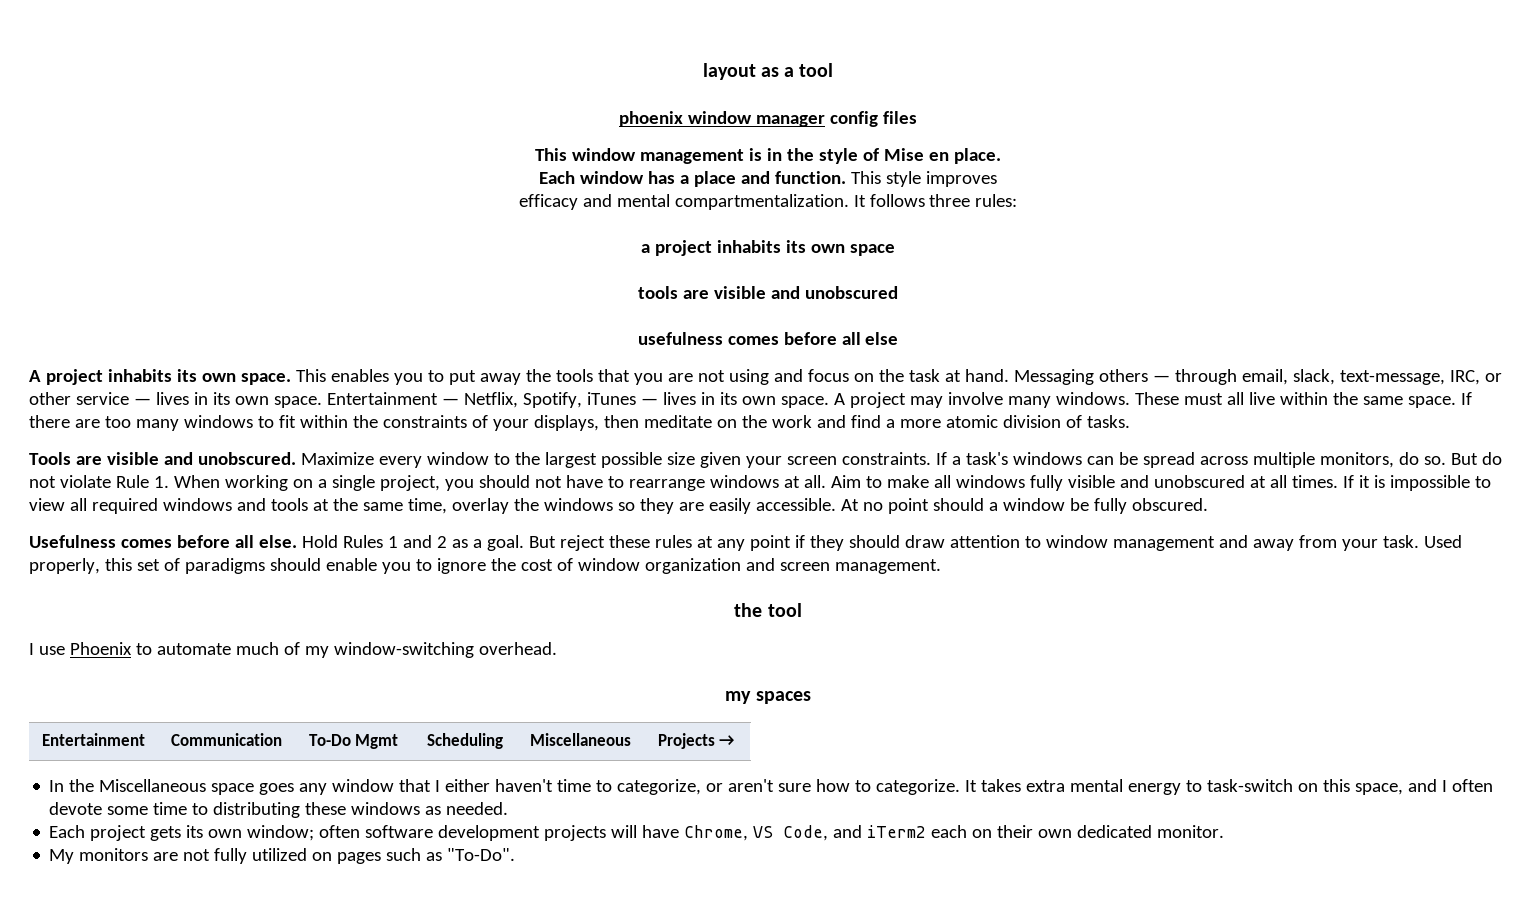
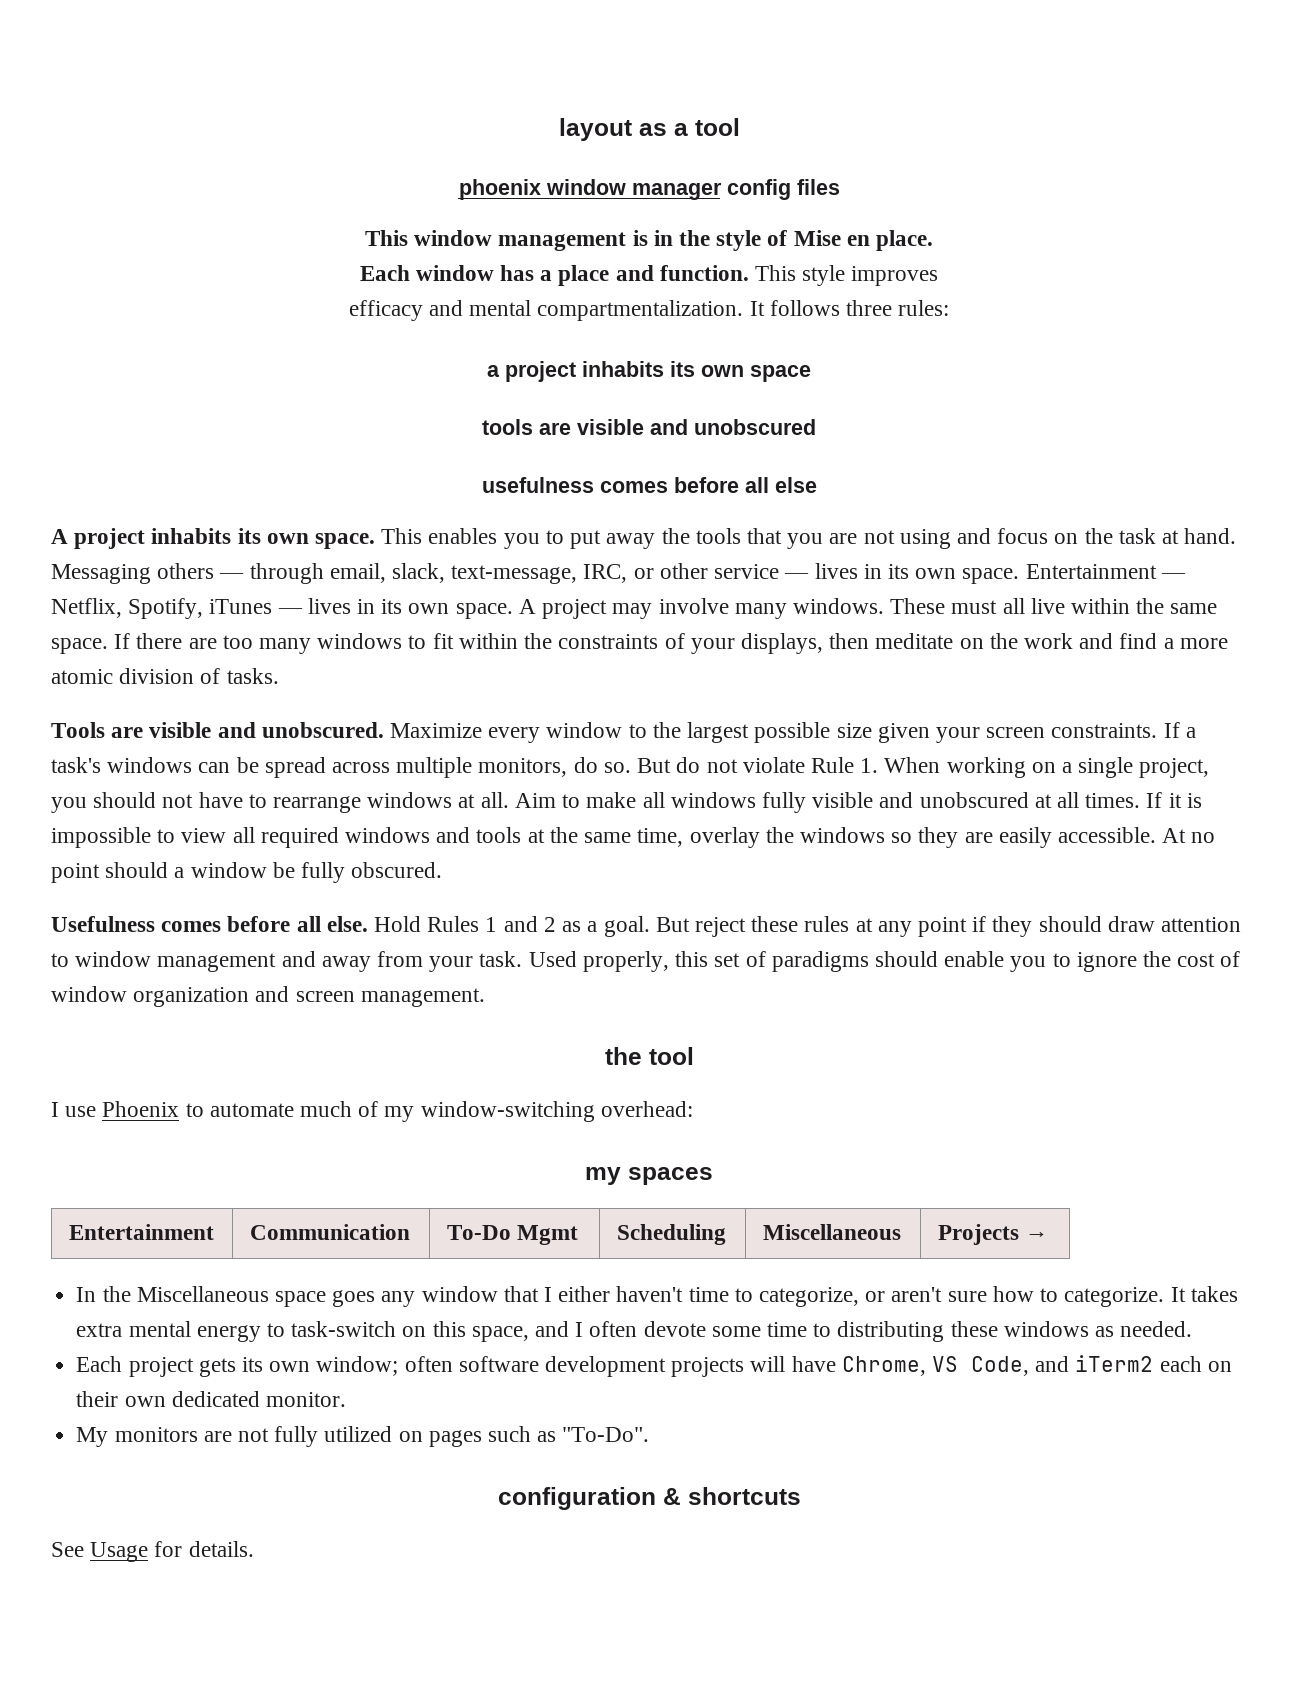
[478,642,557,655] overhead. -> [600,1101,693,1117] overhead:
(516, 854) none -> [497,1487,801,1510] [51,1541,254,1562] // configuration & shortcuts // See Usage for details.

